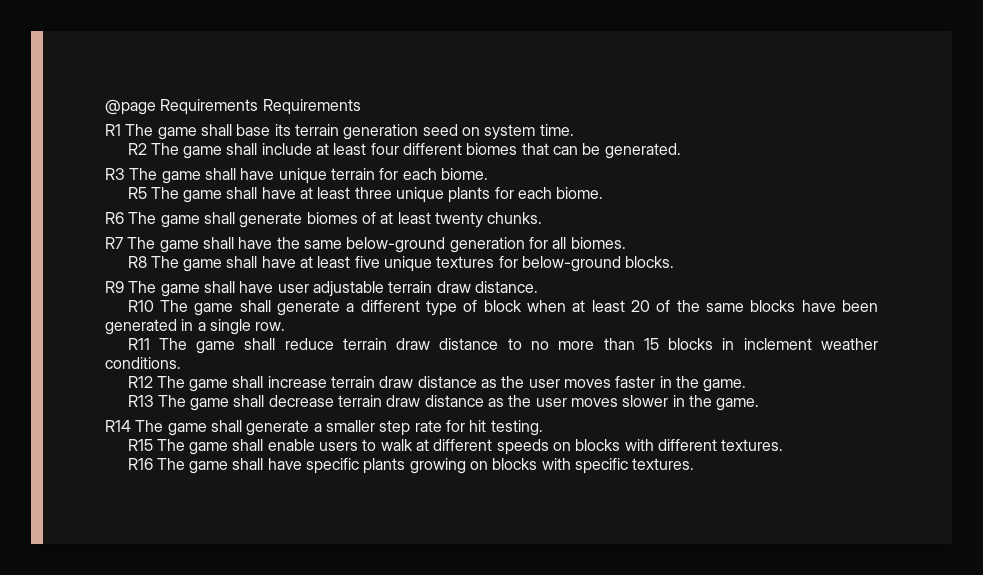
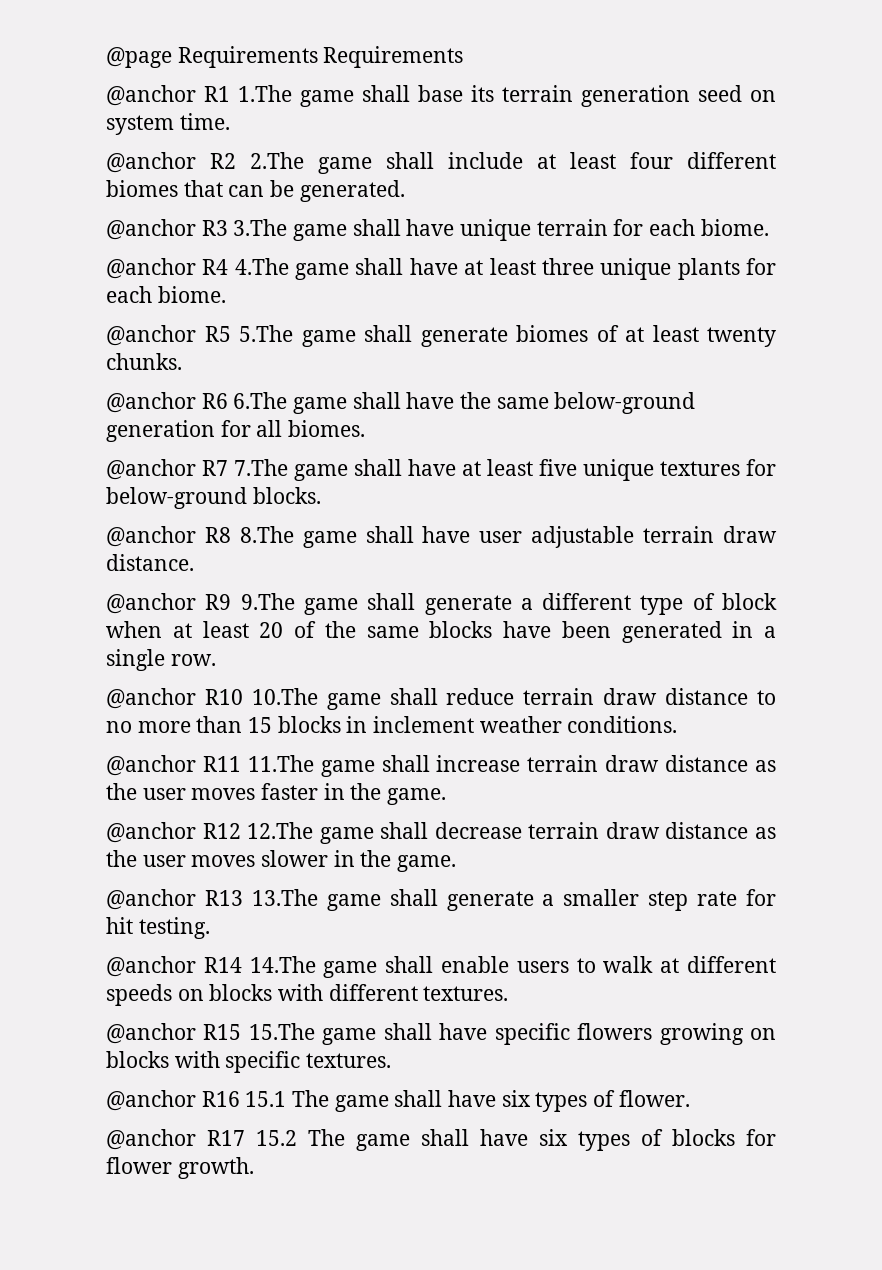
[105,124,154,136] R1 The -> [106,85,292,106] @anchor R1 1.The
[127,143,179,155] R2 The -> [106,152,304,173] @anchor R2 2.The
[105,168,158,180] R3 The -> [106,219,288,240] @anchor R3 3.The
[127,187,179,199] R5 The -> [106,258,289,279] @anchor R4 4.The
[105,212,157,224] R6 The -> [106,325,293,346] @anchor R5 5.The
[105,237,156,249] R7 The -> [106,392,288,413] @anchor R6 6.The
[127,256,179,268] R8 The -> [106,459,288,480] @anchor R7 7.The
[105,281,157,293] R9 The -> [106,526,294,547] @anchor R8 8.The
[127,300,188,312] R10 The -> [106,593,295,614] @anchor R9 9.The
[127,338,187,350] R11 The -> [106,688,318,709] @anchor R10 10.The
[127,376,185,388] R12 The -> [106,755,314,776] @anchor R11 11.The
[127,395,186,407] R13 The -> [106,822,314,843] @anchor R12 12.The
[105,420,164,432] R14 The -> [106,889,318,910] @anchor R13 13.The
[127,439,185,451] R15 The -> [106,956,316,977] @anchor R14 14.The
[127,458,185,470] R16 The -> [106,1023,315,1044] @anchor R15 15.The
[363,458,406,474] plants -> [577,1023,653,1040] flowers
(695, 464) none -> [106,1090,690,1112] [106,1129,776,1151] [106,1157,254,1179] // @anchor R16 15.1 The game shall have six types of flower. // @anchor R17 15.2 The game shall have six types of blocks for flower growth.

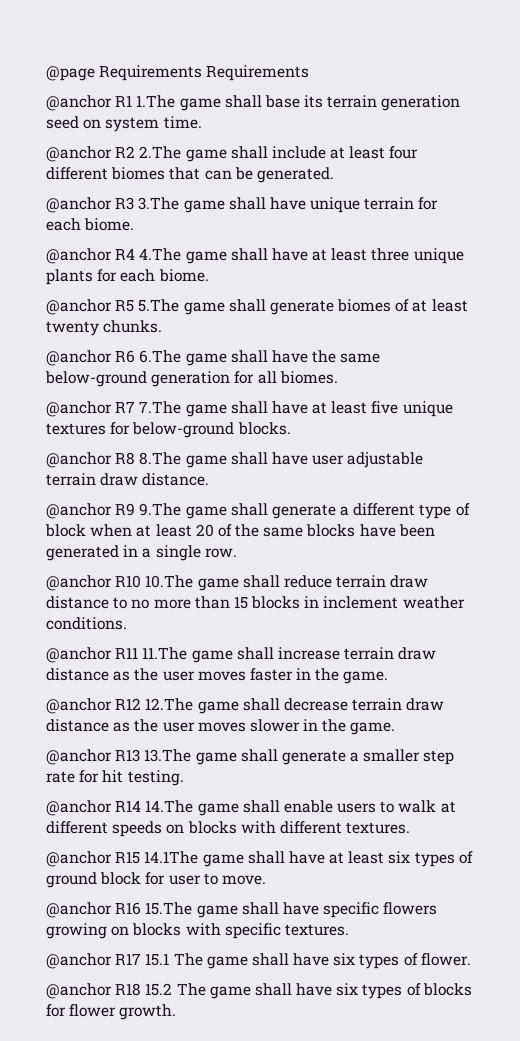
(242, 1032) none -> [144,851,473,867] [46,872,266,888] [46,902,142,918] 14.1The game shall have at least six types of ground block for user to move. // @anchor R16
[201,1091,240,1107] R16 -> [115,953,142,965] R17
[207,1130,245,1146] R17 -> [115,983,142,996] R18

